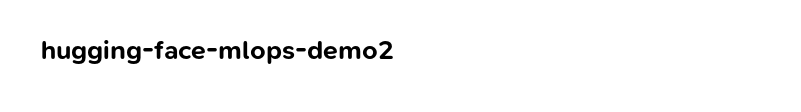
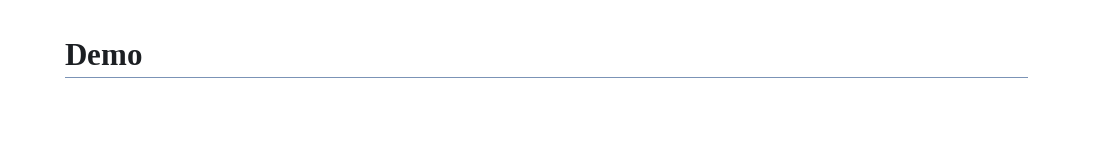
[41,40,394,64] hugging-face-mlops-demo2 -> [65,44,143,65] Demo

